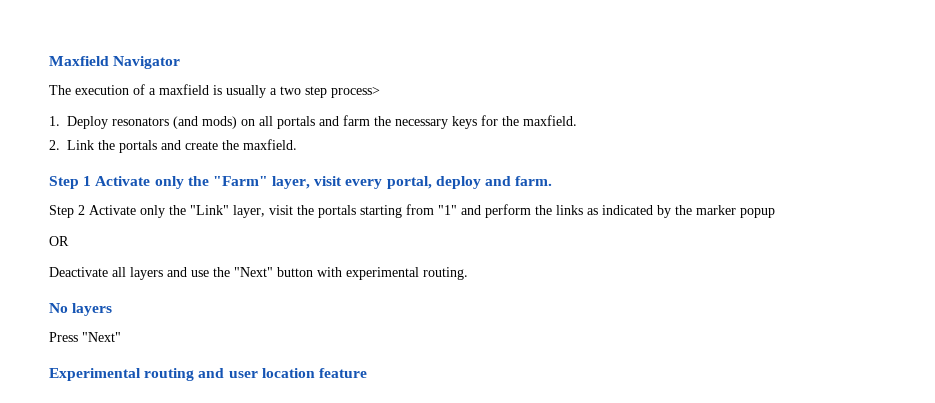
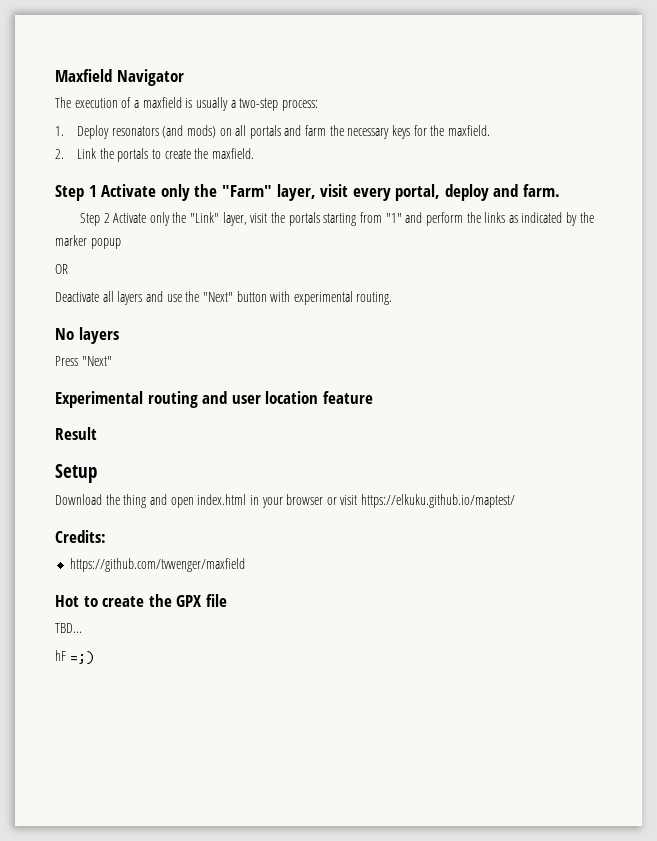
[280,86,380,98] two step process> -> [239,98,318,111] two-step process:
[161,140,181,150] and -> [151,149,161,159] to
(367, 373) none -> [55,427,97,440] [55,464,97,483] [55,494,516,508] [55,530,106,543] [69,558,245,572] [55,594,227,607] [55,623,82,633] [55,650,94,665] // Result // Setup // Download the thing and open index.html in your browser or visit https://elkuku.github.io/maptest/ // Credits: // https://github.com/tvwenger/maxfield // Hot to create the GPX file // TBD... // hF =;)

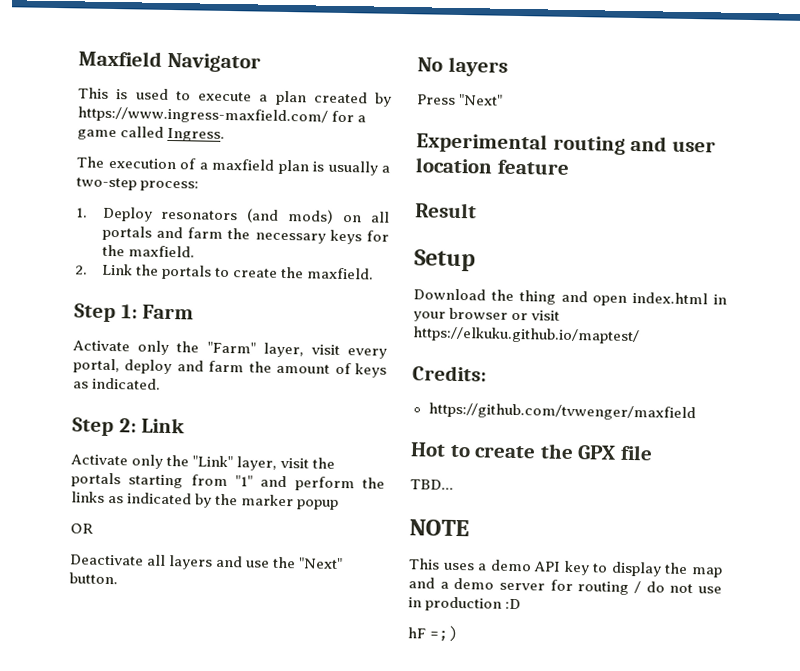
(184, 77) none -> [78,87,392,107] [77,106,367,125] [77,126,226,142] // This is used to execute a plan created by https://www.ingress-maxfield.com/ for a game called Ingress.
(182, 102) none -> [277,159,310,175] plan
[88,185,97,197] 1 -> [120,304,195,320] 1: Farm //
[523,184,561,197] [79,213,110,226] farm. // Step 2 -> [208,360,388,378] [73,377,162,390] [72,417,186,437] farm the amount of keys as indicated. // Step 2: Link //
[236,291,393,305] button with experimental routing. -> [69,572,118,585] button.
(82, 628) none -> [409,519,469,537] [408,558,723,578] [408,577,722,596] [408,596,522,612] // NOTE // This uses a demo API key to display the map and a demo server for routing / do not use in production :D

